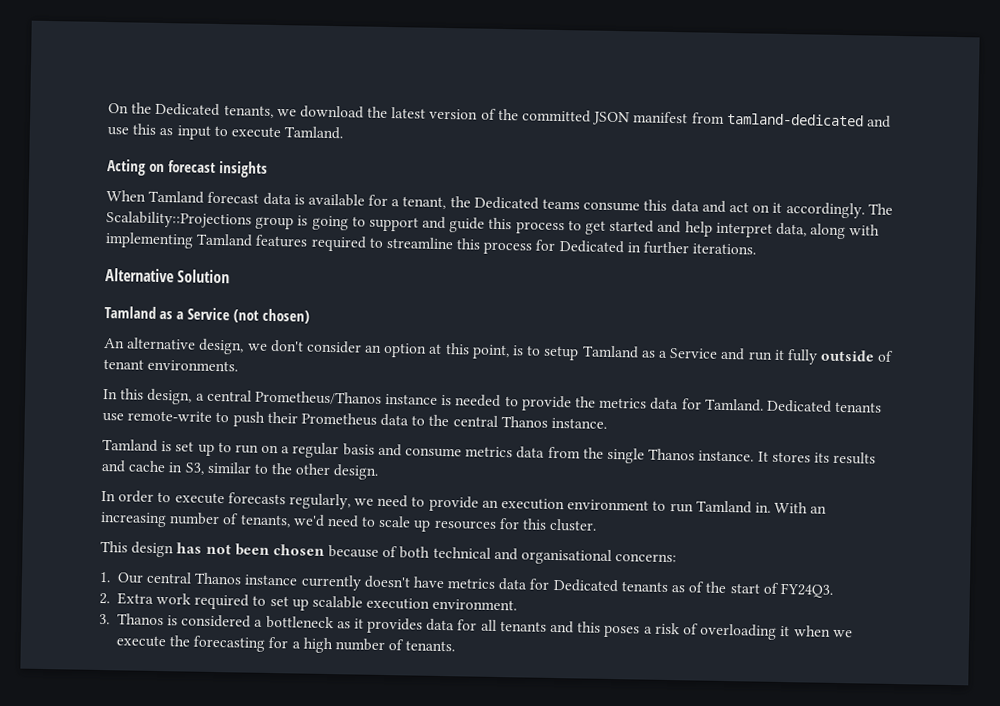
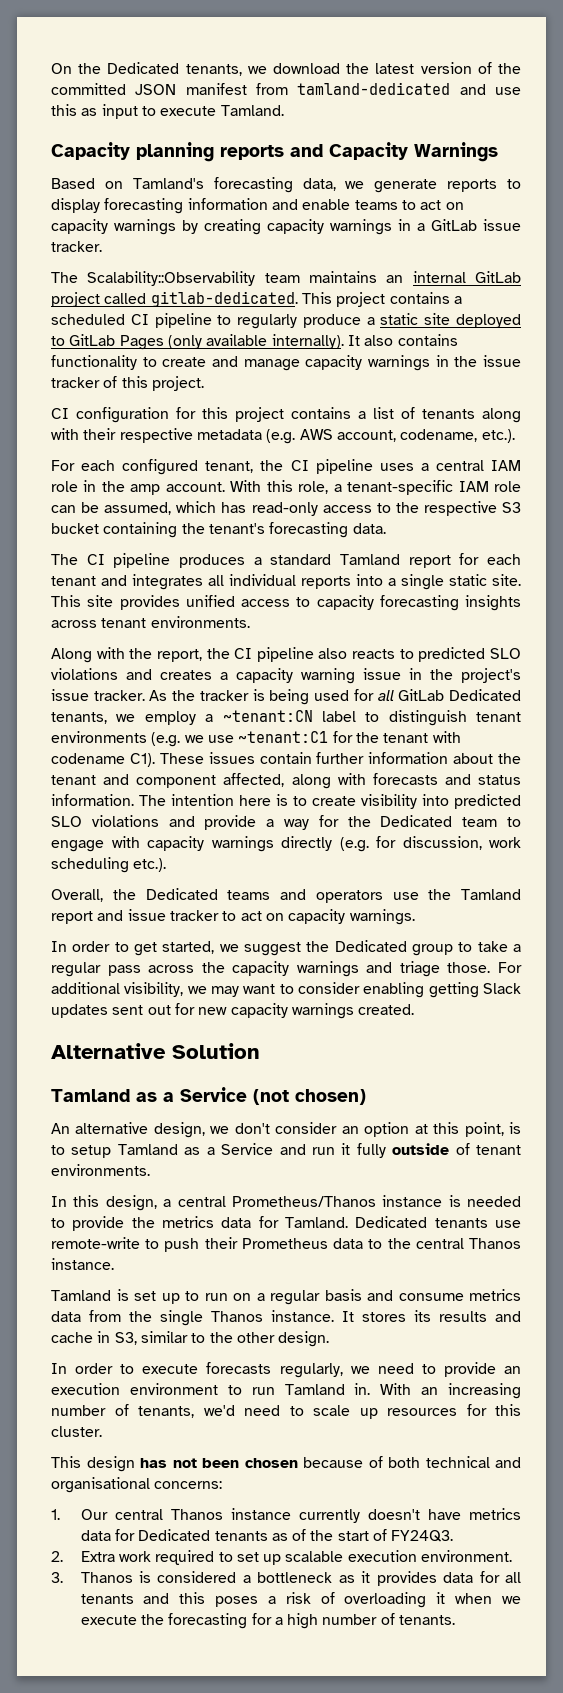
[107,159,269,178] [106,190,893,219] [106,211,881,240] [105,232,757,255] Acting on forecast insights // When Tamland forecast data is available for a tenant, the Dedicated teams consume this data and act on it accordingly. The Scalability::Projections group is going to support and guide this process to get started and help interpret data, along with implementing Tamland features required to streamline this process for Dedicated in further iterations. -> [51,142,498,162] [51,177,521,193] [51,198,464,214] [51,219,521,235] [51,241,102,252] [51,271,521,286] [51,291,462,307] [51,313,521,329] [51,334,458,350] [51,355,521,371] [51,376,204,391] [51,407,521,423] [51,428,515,444] [51,459,522,475] [51,480,521,495] [51,501,522,516] [51,522,386,538] [51,553,521,568] [51,574,521,590] [51,595,521,611] [51,616,250,628] [51,647,521,663] [51,668,521,684] [51,689,522,705] [51,710,521,726] [51,731,461,747] [51,752,521,767] [51,773,521,789] [51,794,521,809] [51,815,521,830] [51,836,521,852] [51,857,167,873] [51,888,521,903] [51,909,415,925] [51,940,521,956] [51,961,522,977] [51,982,521,998] [51,1003,415,1019] Capacity planning reports and Capacity Warnings // Based on Tamland's forecasting data, we generate reports to display forecasting information and enable teams to act on capacity warnings by creating capacity warnings in a GitLab issue tracker. // The Scalability::Observability team maintains an internal GitLab project called gitlab-dedicated. This project contains a scheduled CI pipeline to regularly produce a static site deployed to GitLab Pages (only available internally). It also contains functionality to create and manage capacity warnings in the issue tracker of this project. // CI configuration for this project contains a list of tenants along with their respective metadata (e.g. AWS account, codename, etc.). // For each configured tenant, the CI pipeline uses a central IAM role in the amp account. With this role, a tenant-specific IAM role can be assumed, which has read-only access to the respective S3 bucket containing the tenant's forecasting data. // The CI pipeline produces a standard Tamland report for each tenant and integrates all individual reports into a single static site. This site provides unified access to capacity forecasting insights across tenant environments. // Along with the report, the CI pipeline also reacts to predicted SLO violations and creates a capacity warning issue in the project's issue tracker. As the tracker is being used for all GitLab Dedicated tenants, we employ a ~tenant:CN label to distinguish tenant environments (e.g. we use ~tenant:C1 for the tenant with codename C1). These issues contain further information about the tenant and component affected, along with forecasts and status information. The intention here is to create visibility into predicted SLO violations and provide a way for the Dedicated team to engage with capacity warnings directly (e.g. for discussion, work scheduling etc.). // Overall, the Dedicated teams and operators use the Tamland report and issue tracker to act on capacity warnings. // In order to get started, we suggest the Dedicated group to take a regular pass across the capacity warnings and triage those. For additional visibility, we may want to consider enabling getting Slack updates sent out for new capacity warnings created.

